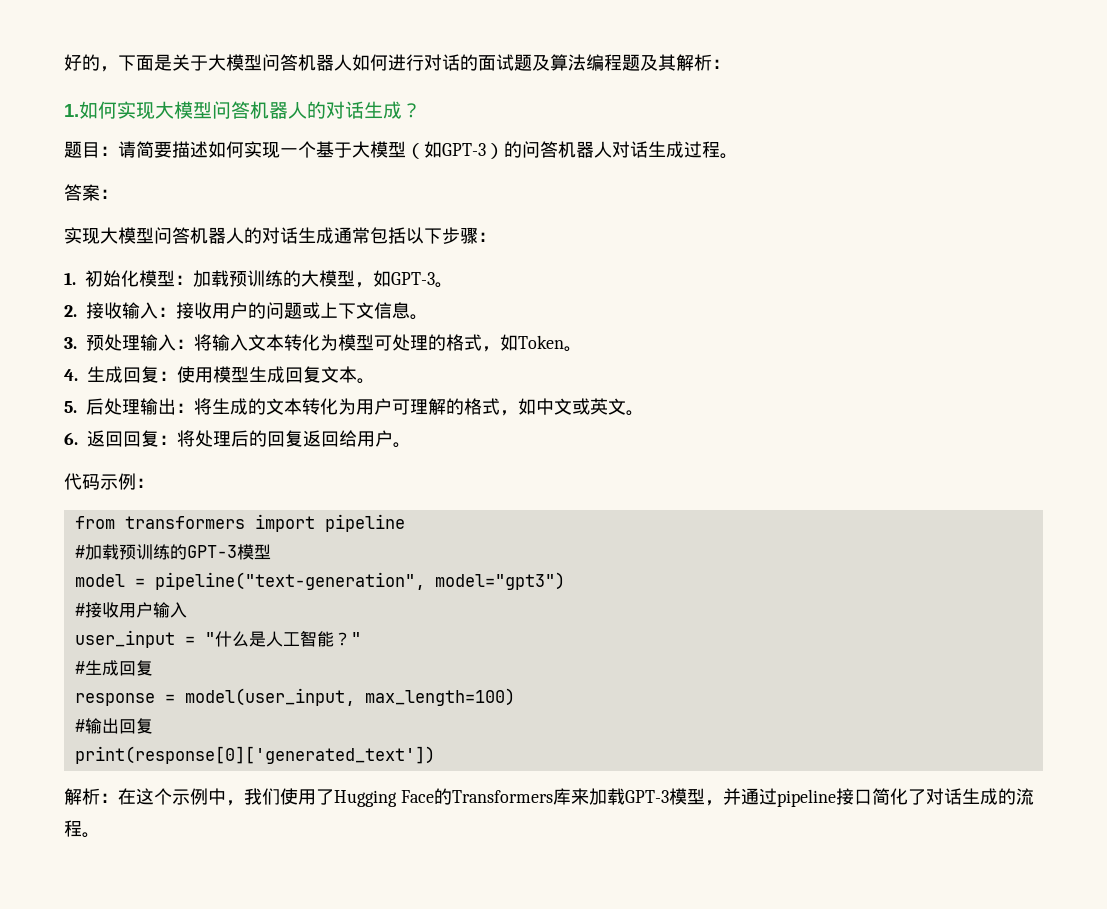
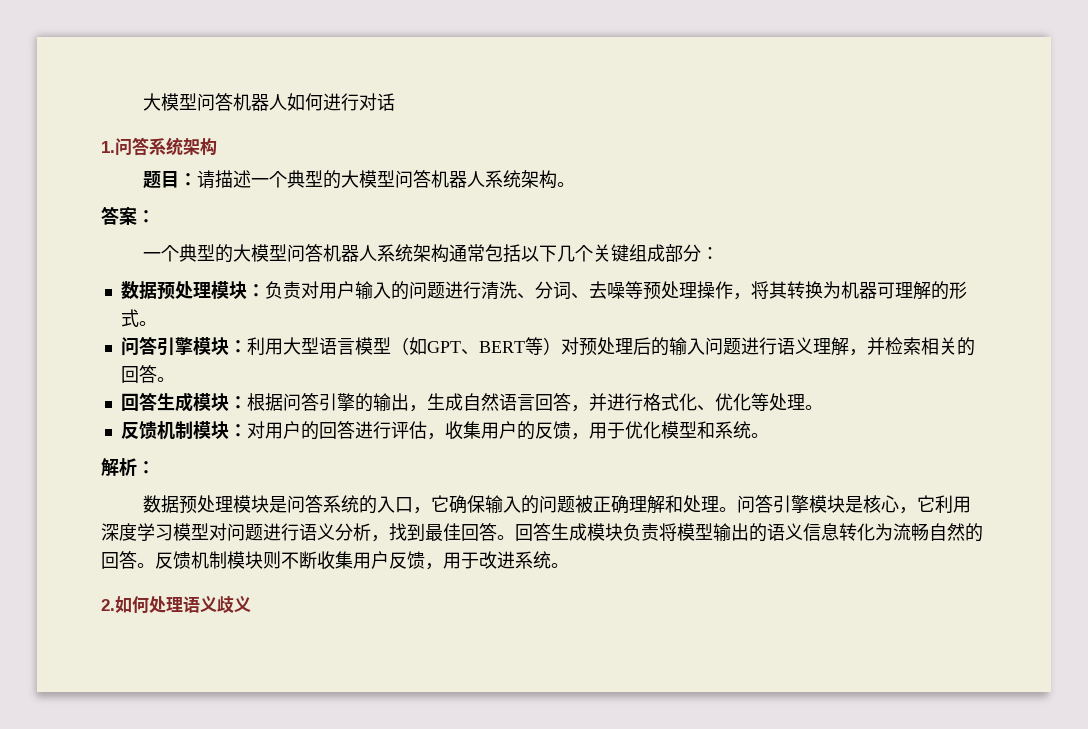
[64,54,208,72] 好的，下面是关于 -> (143, 102) none
[460,54,730,71] [64,101,421,119] [64,141,720,159] 的面试题及算法编程题及其解析： // 1.如何实现大模型问答机器人的对话生成？ // 题目：请简要描述如何实现一个基于大模型（如GPT-3）的问答机器人对话生成过程 -> [101,137,217,156] [143,170,558,189] // 1.问答系统架构 // 题目：请描述一个典型的大模型问答机器人系统架构
[64,227,334,244] 实现大模型问答机器人的对话生成 -> [143,244,450,263] 一个典型的大模型问答机器人系统架构
[442,227,496,244] [64,270,454,288] [64,302,428,320] [64,334,582,352] [64,366,375,384] [64,398,644,416] [64,430,411,448] [64,473,154,490] [74,514,405,532] [74,544,271,560] [74,572,565,590] [74,602,187,618] [74,630,361,648] [74,660,153,676] [74,688,515,706] [74,718,153,734] [74,746,435,764] [64,788,1034,807] [64,820,100,838] 步骤： // 1.初始化模型：加载预训练的大模型，如GPT-3。 // 2.接收输入：接收用户的问题或上下文信息。 // 3.预处理输入：将输入文本转化为模型可处理的格式，如Token。 // 4.生成回复：使用模型生成回复文本。 // 5.后处理输出：将生成的文本转化为用户可理解的格式，如中文或英文。 // 6.返回回复：将处理后的回复返回给用户。 // 代码示例： // from transformers import pipeline // #加载预训练的GPT-3模型 // model = pipeline("text-generation", model="gpt3") // #接收用户输入 // user_input = "什么是人工智能？" // #生成回复 // response = model(user_input, max_length=100) // #输出回复 // print(response[0]['generated_text']) // 解析：在这个示例中，我们使用了Hugging Face的Transformers库来加载GPT-3模型，并通过pipeline接口简化了对话生成的流程。 -> [557,244,720,262] [120,281,967,300] [120,309,157,327] [120,336,975,356] [120,365,175,383] [120,392,823,412] [120,421,769,440] [101,458,155,476] [143,495,972,514] [101,523,983,542] [101,551,569,570] [101,595,251,614] 几个关键组成部分： // 数据预处理模块：负责对用户输入的问题进行清洗、分词、去噪等预处理操作，将其转换为机器可理解的形式。 // 问答引擎模块：利用大型语言模型（如GPT、BERT等）对预处理后的输入问题进行语义理解，并检索相关的回答。 // 回答生成模块：根据问答引擎的输出，生成自然语言回答，并进行格式化、优化等处理。 // 反馈机制模块：对用户的回答进行评估，收集用户的反馈，用于优化模型和系统。 // 解析： // 数据预处理模块是问答系统的入口，它确保输入的问题被正确理解和处理。问答引擎模块是核心，它利用深度学习模型对问题进行语义分析，找到最佳回答。回答生成模块负责将模型输出的语义信息转化为流畅自然的回答。反馈机制模块则不断收集用户反馈，用于改进系统。 // 2.如何处理语义歧义

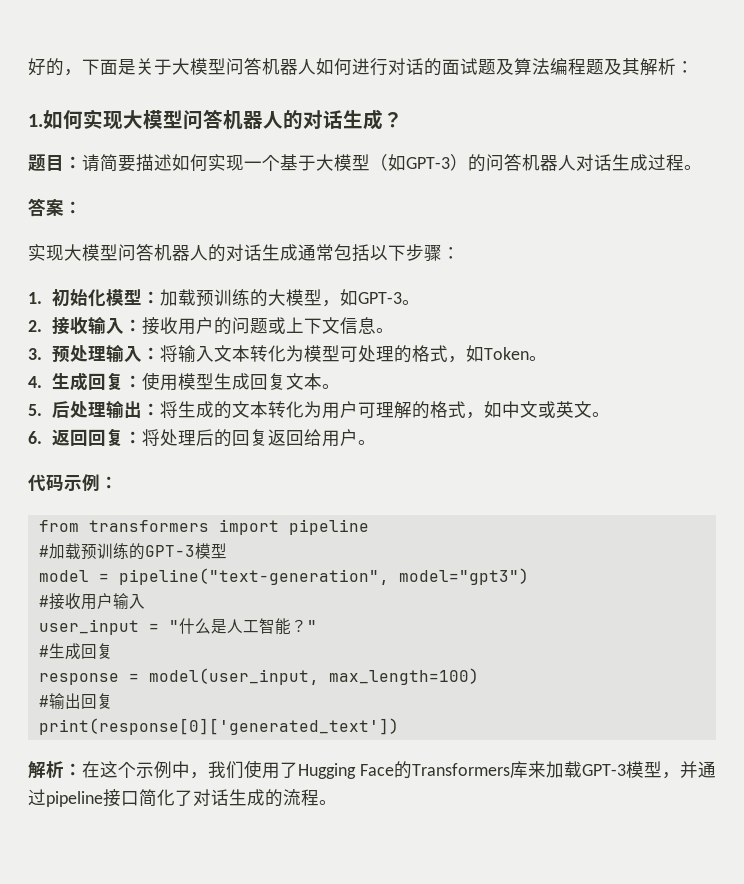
(143, 102) none -> [28,58,172,76] 好的，下面是关于
[101,137,217,156] [143,170,558,189] // 1.问答系统架构 // 题目：请描述一个典型的大模型问答机器人系统架构 -> [424,58,694,76] [28,109,403,130] [28,153,684,172] 的面试题及算法编程题及其解析： // 1.如何实现大模型问答机器人的对话生成？ // 题目：请简要描述如何实现一个基于大模型（如GPT-3）的问答机器人对话生成过程
[143,244,450,263] 一个典型的大模型问答机器人系统架构 -> [28,243,298,262] 实现大模型问答机器人的对话生成
[557,244,720,262] [120,281,967,300] [120,309,157,327] [120,336,975,356] [120,365,175,383] [120,392,823,412] [120,421,769,440] [101,458,155,476] [143,495,972,514] [101,523,983,542] [101,551,569,570] [101,595,251,614] 几个关键组成部分： // 数据预处理模块：负责对用户输入的问题进行清洗、分词、去噪等预处理操作，将其转换为机器可理解的形式。 // 问答引擎模块：利用大型语言模型（如GPT、BERT等）对预处理后的输入问题进行语义理解，并检索相关的回答。 // 回答生成模块：根据问答引擎的输出，生成自然语言回答，并进行格式化、优化等处理。 // 反馈机制模块：对用户的回答进行评估，收集用户的反馈，用于优化模型和系统。 // 解析： // 数据预处理模块是问答系统的入口，它确保输入的问题被正确理解和处理。问答引擎模块是核心，它利用深度学习模型对问题进行语义分析，找到最佳回答。回答生成模块负责将模型输出的语义信息转化为流畅自然的回答。反馈机制模块则不断收集用户反馈，用于改进系统。 // 2.如何处理语义歧义 -> [406,244,460,262] [28,289,420,307] [28,316,394,335] [28,344,547,363] [28,372,340,391] [28,400,610,419] [28,428,376,447] [28,474,118,492] [38,519,369,535] [38,543,227,560] [38,568,529,585] [38,593,145,610] [38,618,317,635] [38,643,113,660] [38,668,479,685] [38,693,113,709] [38,718,399,735] [28,760,716,779] [28,789,337,807] 步骤： // 1.初始化模型：加载预训练的大模型，如GPT-3。 // 2.接收输入：接收用户的问题或上下文信息。 // 3.预处理输入：将输入文本转化为模型可处理的格式，如Token。 // 4.生成回复：使用模型生成回复文本。 // 5.后处理输出：将生成的文本转化为用户可理解的格式，如中文或英文。 // 6.返回回复：将处理后的回复返回给用户。 // 代码示例： // from transformers import pipeline // #加载预训练的GPT-3模型 // model = pipeline("text-generation", model="gpt3") // #接收用户输入 // user_input = "什么是人工智能？" // #生成回复 // response = model(user_input, max_length=100) // #输出回复 // print(response[0]['generated_text']) // 解析：在这个示例中，我们使用了Hugging Face的Transformers库来加载GPT-3模型，并通过pipeline接口简化了对话生成的流程。

